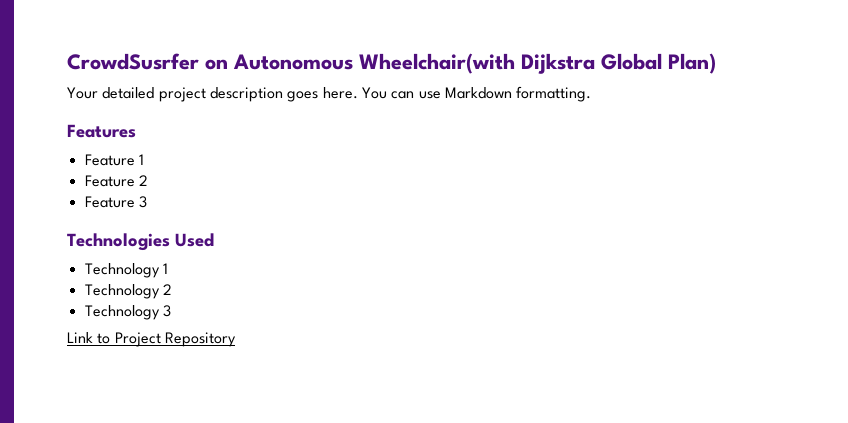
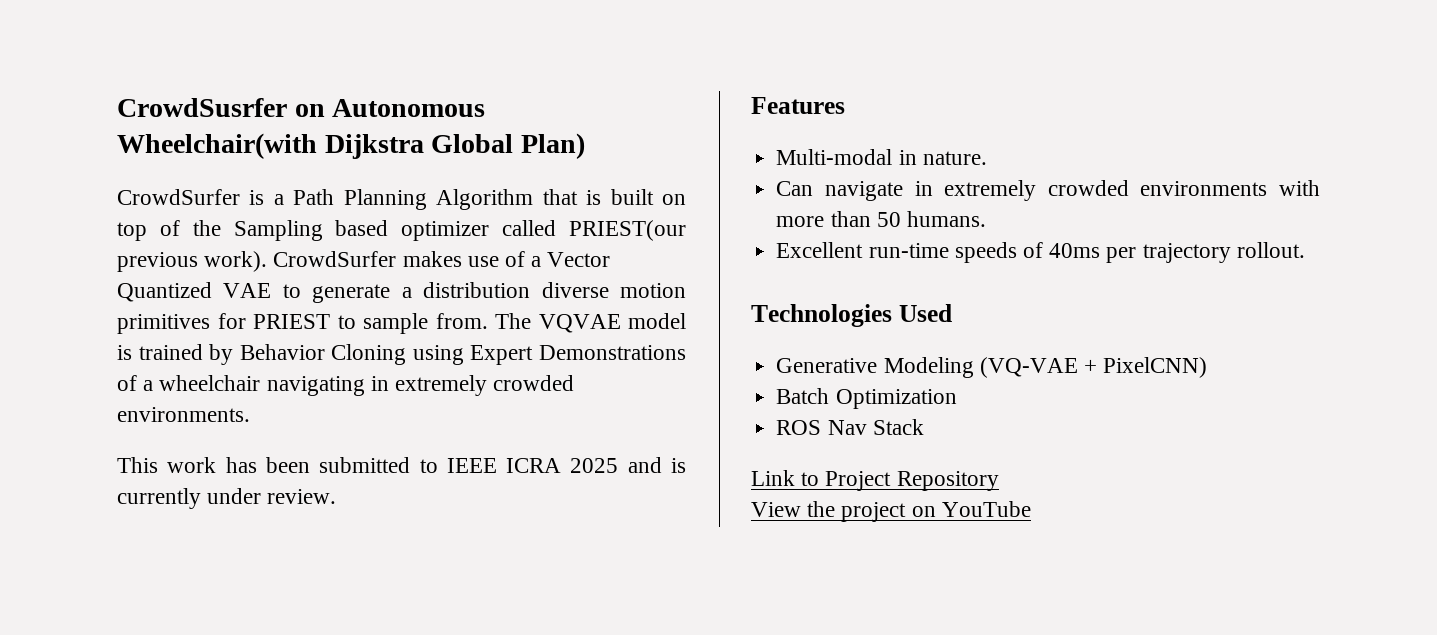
[67,86,592,102] [67,124,136,138] [84,154,144,166] [84,175,148,187] [84,196,147,208] [67,233,214,251] [84,263,168,278] [84,284,172,299] [84,305,171,320] Your detailed project description goes here. You can use Markdown formatting. // Features // Feature 1 // Feature 2 // Feature 3 // Technologies Used // Technology 1 // Technology 2 // Technology 3 -> [117,189,687,210] [117,220,686,241] [117,251,611,272] [117,282,686,303] [117,313,686,334] [117,344,686,365] [117,375,575,396] [117,407,250,422] [117,457,686,473] [117,488,337,509] [751,97,845,114] [776,149,987,165] [776,180,1320,201] [776,211,986,227] [776,242,1305,263] [751,304,952,327] [776,357,1208,378] [776,388,957,409] [776,419,924,435] CrowdSurfer is a Path Planning Algorithm that is built on top of the Sampling based optimizer called PRIEST(our previous work). CrowdSurfer makes use of a Vector Quantized VAE to generate a distribution diverse motion primitives for PRIEST to sample from. The VQVAE model is trained by Behavior Cloning using Expert Demonstrations of a wheelchair navigating in extremely crowded environments. // This work has been submitted to IEEE ICRA 2025 and is currently under review. // Features // Multi-modal in nature. // Can navigate in extremely crowded environments with more than 50 humans. // Excellent run-time speeds of 40ms per trajectory rollout. // Technologies Used // Generative Modeling (VQ-VAE + PixelCNN) // Batch Optimization // ROS Nav Stack
(236, 339) none -> [751,501,1031,522] // View the project on YouTube

